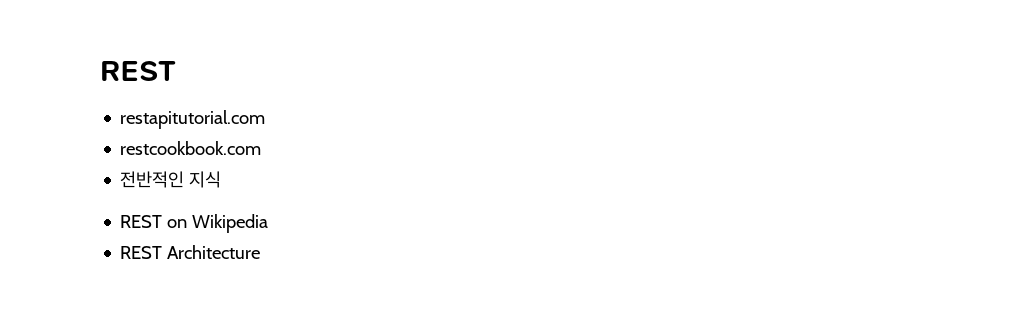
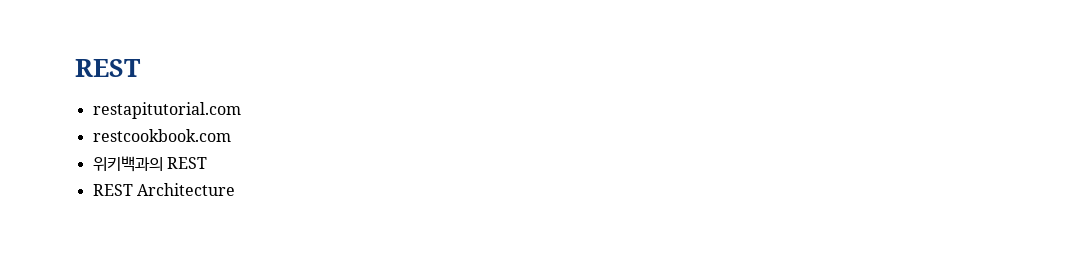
[120,171,222,188] [120,214,269,233] 전반적인 지식 // REST on Wikipedia -> [92,156,207,172] 위키백과의 REST

